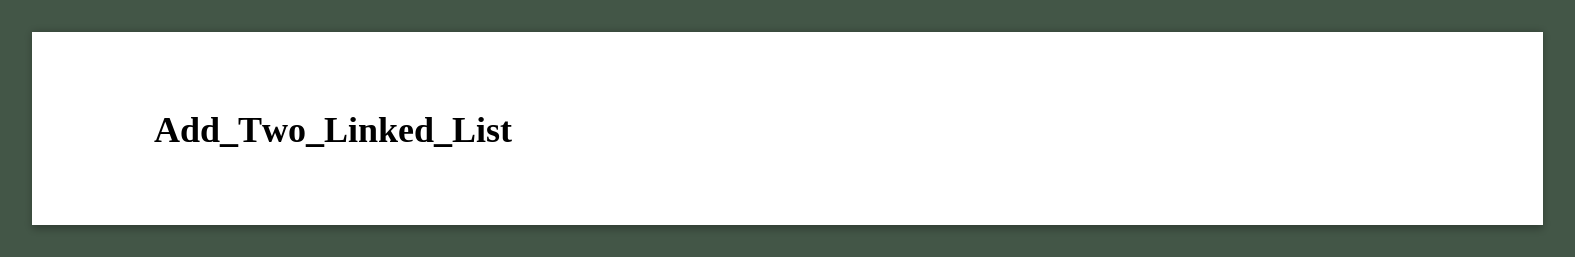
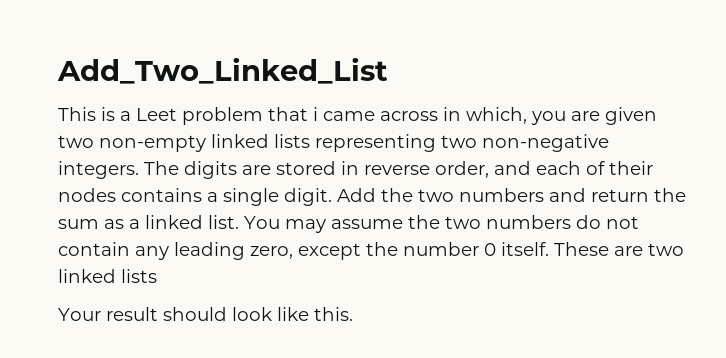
(512, 132) none -> [58,107,657,125] [58,134,609,152] [58,161,653,179] [58,188,686,206] [58,215,639,233] [58,242,684,260] [58,269,157,283] [58,307,353,321] // This is a Leet problem that i came across in which, you are given two non-empty linked lists representing two non-negative integers. The digits are stored in reverse order, and each of their nodes contains a single digit. Add the two numbers and return the sum as a linked list. You may assume the two numbers do not contain any leading zero, except the number 0 itself. These are two linked lists // Your result should look like this.

